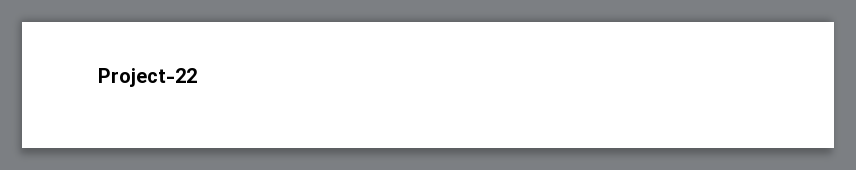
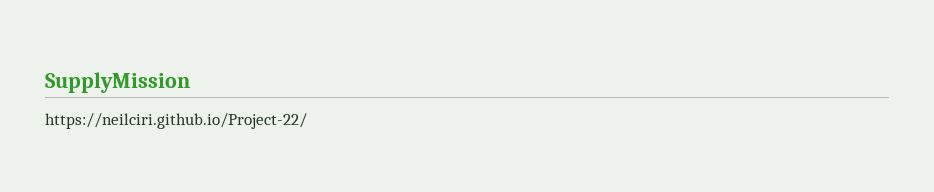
[98,68,197,87] Project-22 -> [45,72,190,93] [45,113,307,129] SupplyMission // https://neilciri.github.io/Project-22/

